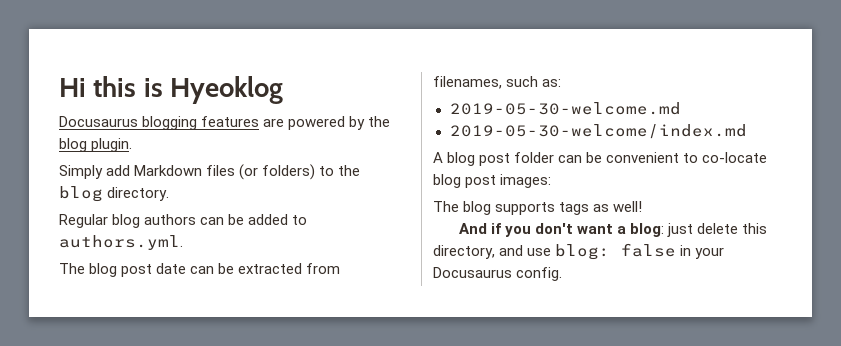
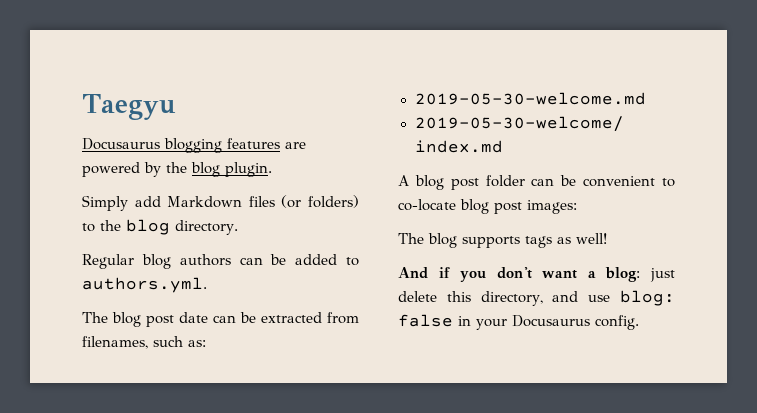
[59,76,284,104] Hi this is Hyeoklog -> [82,94,176,120] Taegyu

